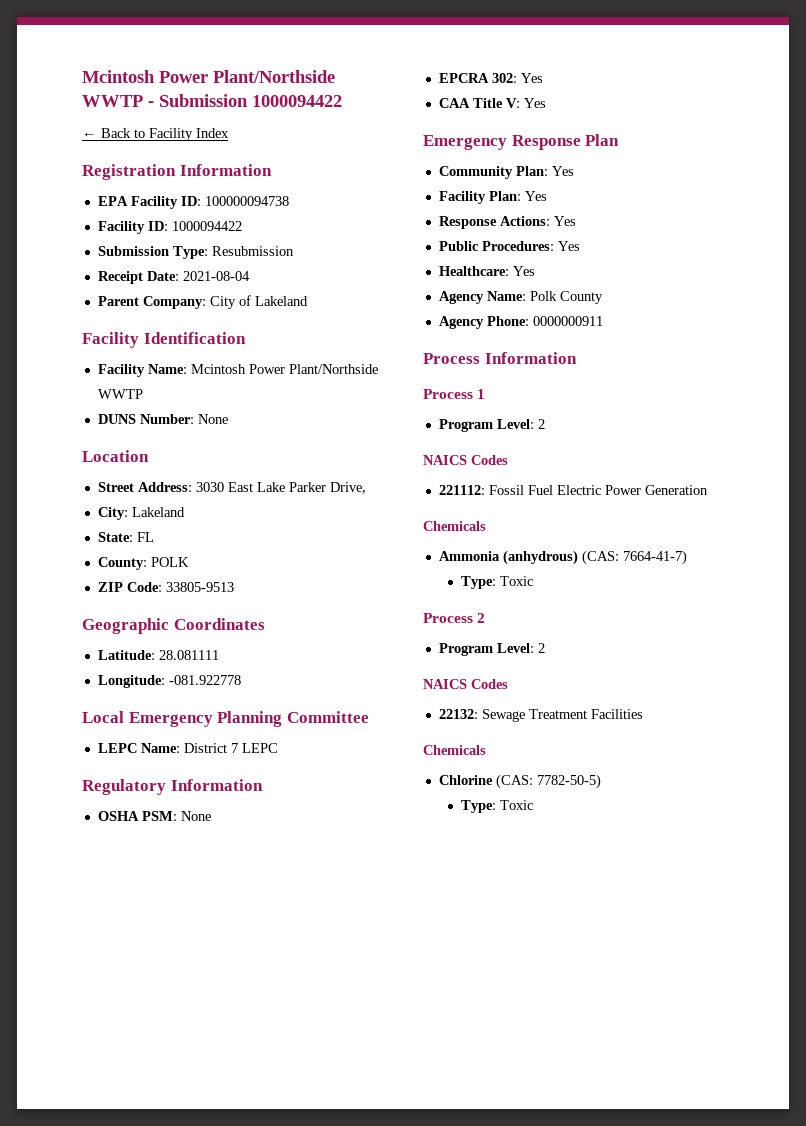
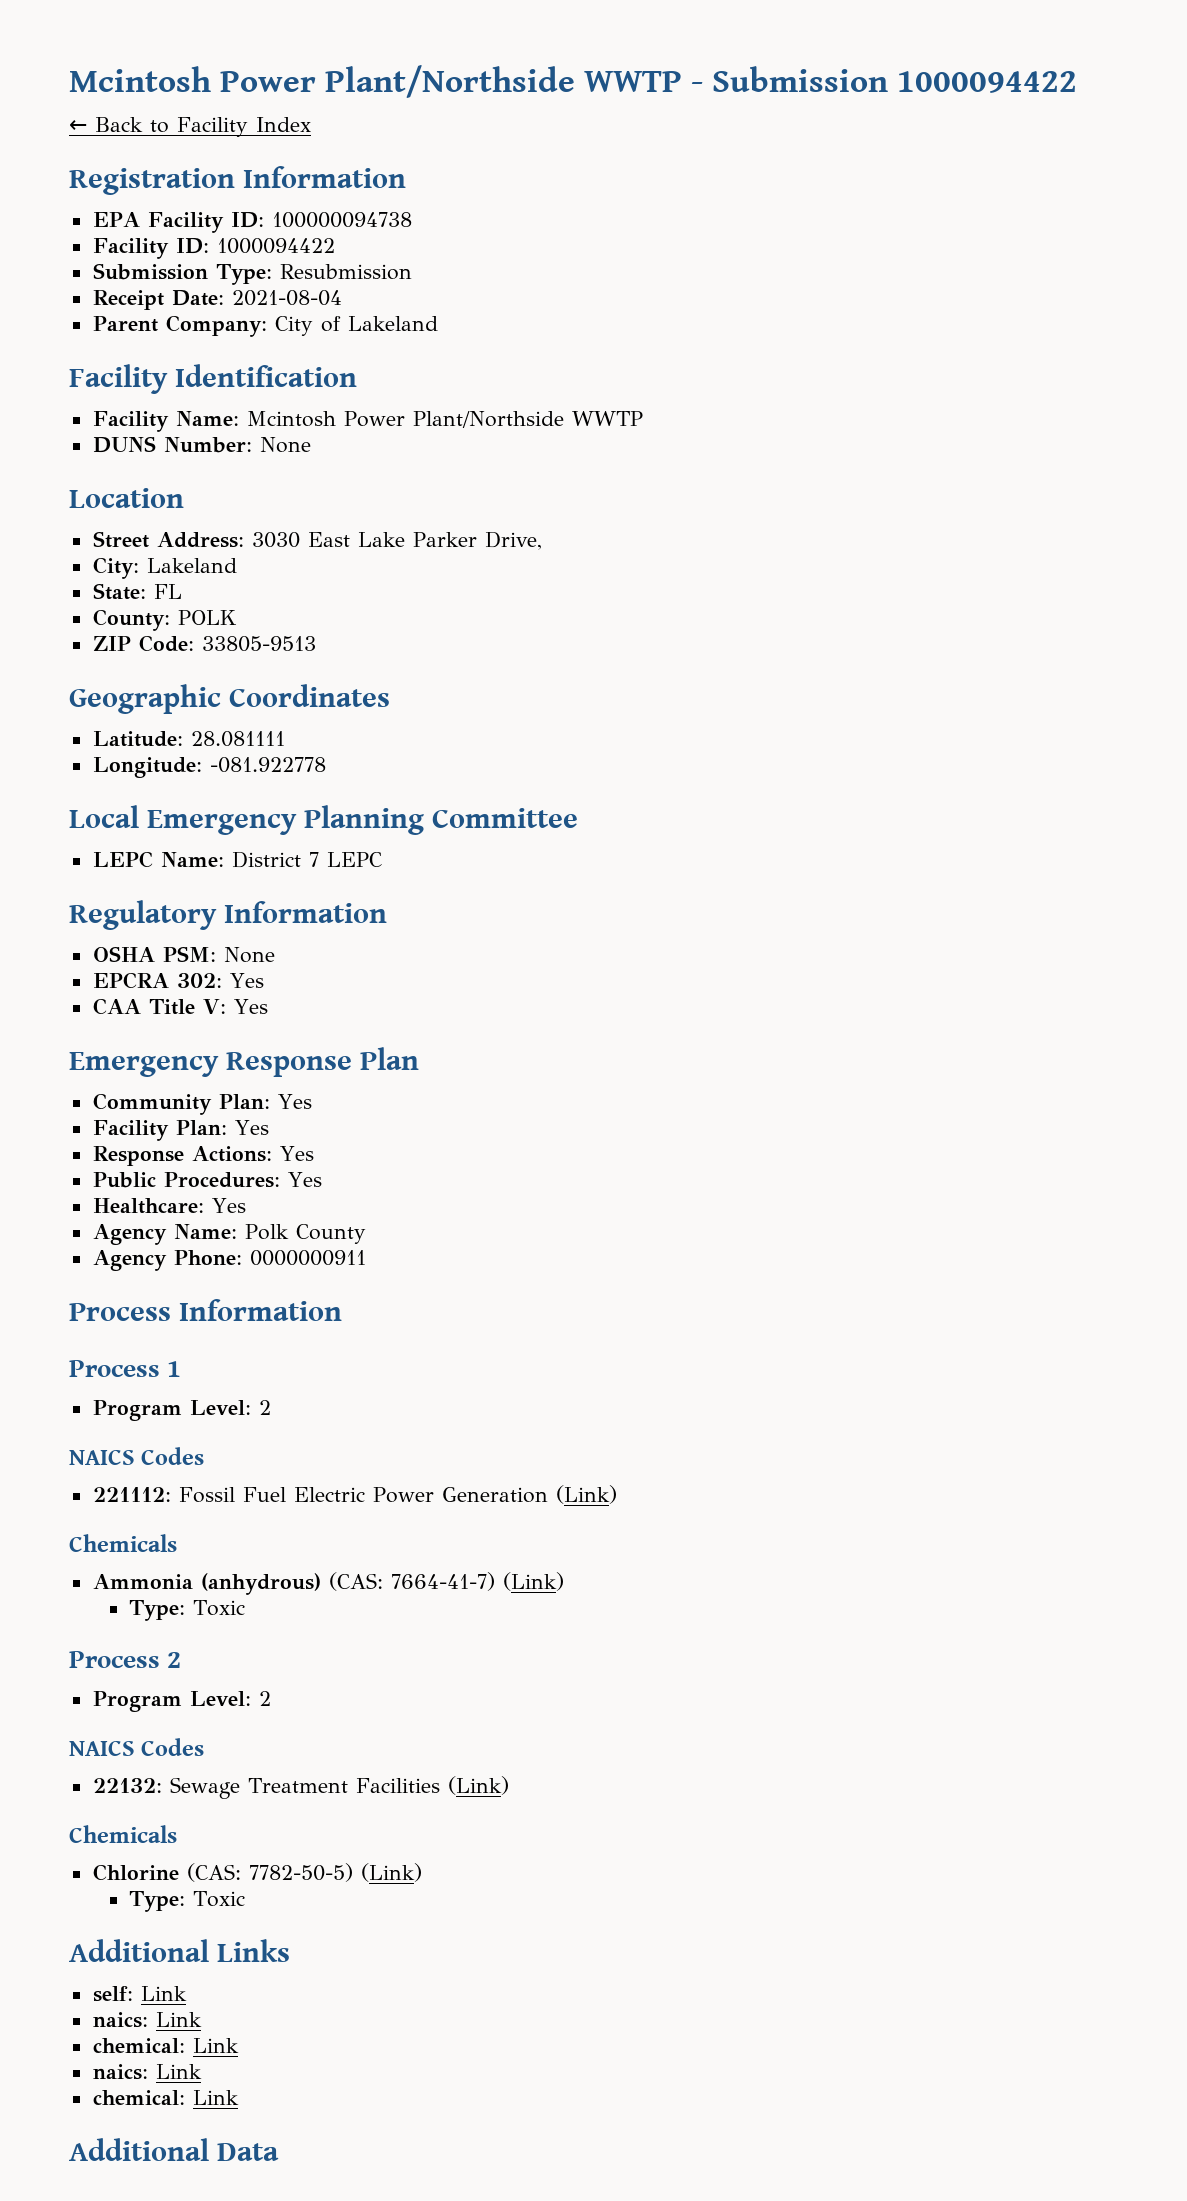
(708, 490) none -> [555,1485,617,1504] (Link)
(687, 557) none -> [502,1572,564,1591] (Link)
(643, 714) none -> [447,1776,509,1795] (Link)
[460,800,533,813] // Type: Toxic -> [360,1863,422,1882] [128,1891,245,1912] [69,1939,291,1962] [92,1986,187,2002] [92,2012,202,2028] [92,2038,239,2053] [92,2064,202,2080] [92,2090,239,2105] [69,2138,280,2161] (Link) // Type: Toxic // Additional Links // self: Link // naics: Link // chemical: Link // naics: Link // chemical: Link // Additional Data

